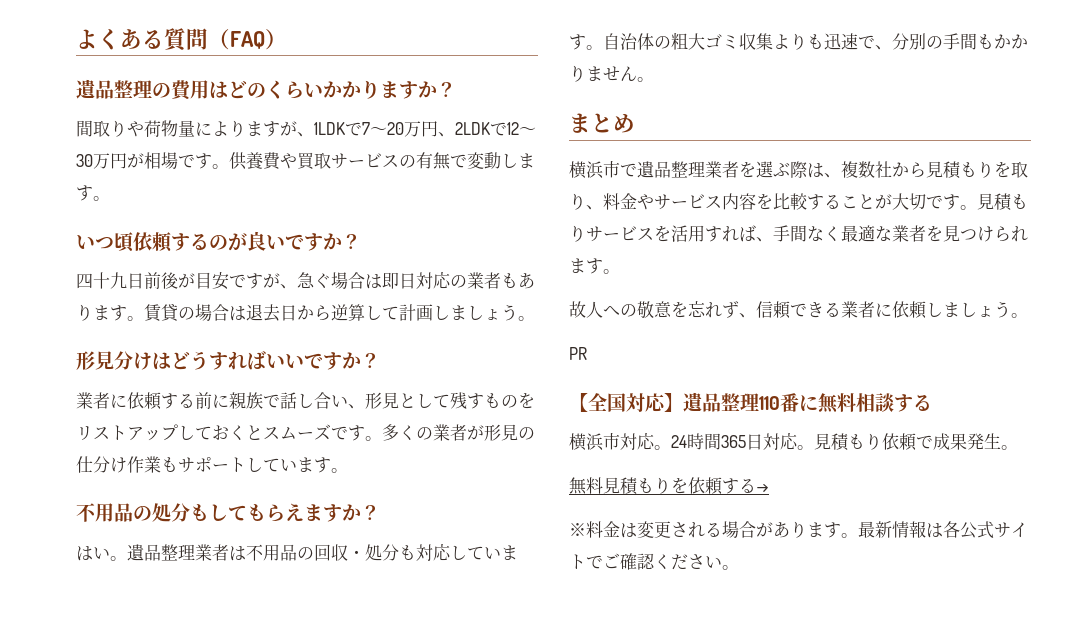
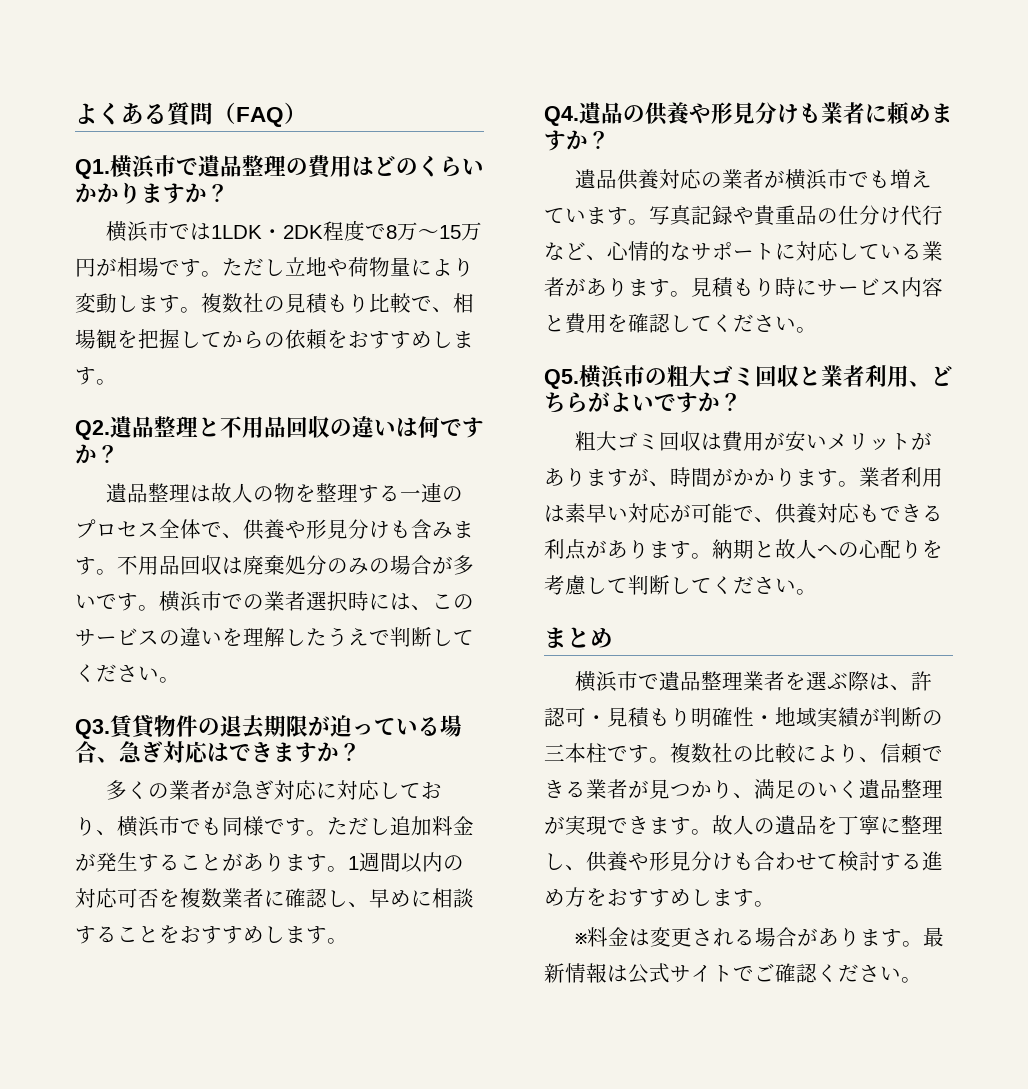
(287, 39) none -> [75,155,198,179] Q1.横浜市で
[76,120,536,137] [76,152,535,170] [76,185,110,201] [76,231,361,252] [76,272,535,290] [76,304,535,322] [76,351,380,370] [76,392,535,410] [76,424,535,441] [76,456,348,473] [76,503,380,522] [76,544,518,561] [569,32,1028,50] [569,65,637,82] 間取りや荷物量によりますが、1LDKで7〜20万円、2LDKで12〜30万円が相場です。供養費や買取サービスの有無で変動します。 // いつ頃依頼するのが良いですか？ // 四十九日前後が目安ですが、急ぐ場合は即日対応の業者もあります。賃貸の場合は退去日から逆算して計画しましょう。 // 形見分けはどうすればいいですか？ // 業者に依頼する前に親族で話し合い、形見として残すものをリストアップしておくとスムーズです。多くの業者が形見の仕分け作業もサポートしています。 // 不用品の処分もしてもらえますか？ // はい。遺品整理業者は不用品の回収・処分も対応しています。自治体の粗大ゴミ収集よりも迅速で、分別の手間もかかりません -> [106,220,483,242] [75,257,474,277] [75,293,474,314] [75,329,474,350] [75,367,117,385] [75,416,484,440] [75,444,119,464] [106,483,464,503] [75,519,474,540] [75,555,474,575] [75,591,474,612] [75,627,474,647] [75,664,180,683] [75,714,462,739] [75,741,361,763] [106,780,443,800] [75,816,474,837] [75,852,464,873] [75,888,474,908] [75,925,348,944] [544,102,953,126] [544,130,610,151] [575,169,933,190] [544,205,943,226] [544,241,943,261] [544,277,943,298] [544,313,817,334] [544,364,953,389] [544,392,742,413] [575,431,933,452] [544,467,943,487] [544,503,943,524] [544,539,943,560] [544,575,796,595] 横浜市では1LDK・2DK程度で8万〜15万円が相場です。ただし立地や荷物量により変動します。複数社の見積もり比較で、相場観を把握してからの依頼をおすすめします。 // Q2.遺品整理と不用品回収の違いは何ですか？ // 遺品整理は故人の物を整理する一連のプロセス全体で、供養や形見分けも含みます。不用品回収は廃棄処分のみの場合が多いです。横浜市での業者選択時には、このサービスの違いを理解したうえで判断してください。 // Q3.賃貸物件の退去期限が迫っている場合、急ぎ対応はできますか？ // 多くの業者が急ぎ対応に対応しており、横浜市でも同様です。ただし追加料金が発生することがあります。1週間以内の対応可否を複数業者に確認し、早めに相談することをおすすめします。 // Q4.遺品の供養や形見分けも業者に頼めますか？ // 遺品供養対応の業者が横浜市でも増えています。写真記録や貴重品の仕分け代行など、心情的なサポートに対応している業者があります。見積もり時にサービス内容と費用を確認してください。 // Q5.横浜市の粗大ゴミ回収と業者利用、どちらがよいですか？ // 粗大ゴミ回収は費用が安いメリットがありますが、時間がかかります。業者利用は素早い対応が可能で、供養対応もできる利点があります。納期と故人への心配りを考慮して判断してください
[841,161,1028,179] [569,193,1028,211] [569,225,1028,242] [569,258,620,274] [569,301,1028,319] [569,347,587,360] [569,392,932,414] [569,433,1018,451] [569,477,769,495] 複数社から見積もりを取り、料金やサービス内容を比較することが大切です。見積もりサービスを活用すれば、手間なく最適な業者を見つけられます。 // 故人への敬意を忘れず、信頼できる業者に依頼しましょう。 // PR // 【全国対応】遺品整理110番に無料相談する // 横浜市対応。24時間365日対応。見積もり依頼で成果発生。 // 無料見積もりを依頼する→ -> [911,671,933,691] [544,707,943,728] [544,743,943,764] [544,779,943,799] [544,815,943,835] [544,851,943,872] [544,887,775,907] 許認可・見積もり明確性・地域実績が判断の三本柱です。複数社の比較により、信頼できる業者が見つかり、満足のいく遺品整理が実現できます。故人の遺品を丁寧に整理し、供養や形見分けも合わせて検討する進め方をおすすめします。
[943,521,960,538] 各 -> (628, 973) none

